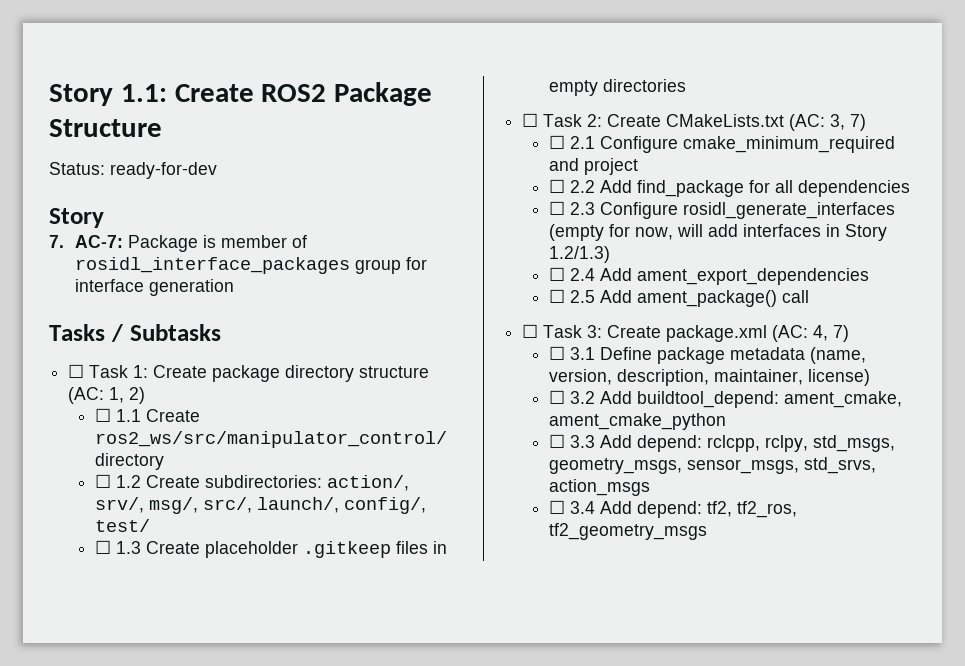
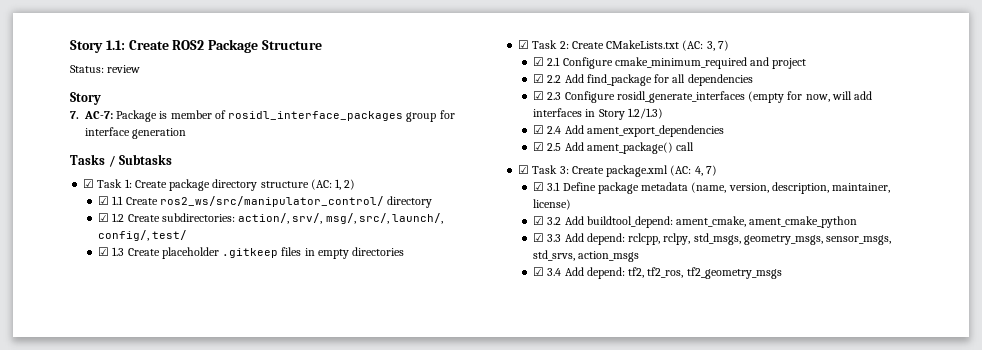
[110,162,217,179] ready-for-dev -> [107,65,141,73] review
[68,364,85,378] ☐ -> [83,179,95,188] ☑
[94,408,111,422] ☐ -> [98,196,110,205] ☑
[94,474,111,488] ☐ -> [98,213,110,222] ☑
[94,540,111,554] ☐ -> [98,247,110,256] ☑
[522,113,539,127] ☐ -> [518,40,530,49] ☑
[548,135,565,149] ☐ -> [533,57,545,66] ☑
[548,179,565,193] ☐ -> [533,74,545,83] ☑
[548,201,565,215] ☐ -> [533,91,545,100] ☑
[548,267,565,281] ☐ -> [533,125,545,134] ☑
[548,289,565,303] ☐ -> [533,142,545,151] ☑
[522,324,539,338] ☐ -> [518,165,530,174] ☑
[548,346,565,360] ☐ -> [533,182,545,191] ☑
[548,390,565,404] ☐ -> [533,216,545,225] ☑
[548,434,565,448] ☐ -> [533,233,545,242] ☑
[548,500,565,514] ☐ -> [533,267,545,276] ☑

